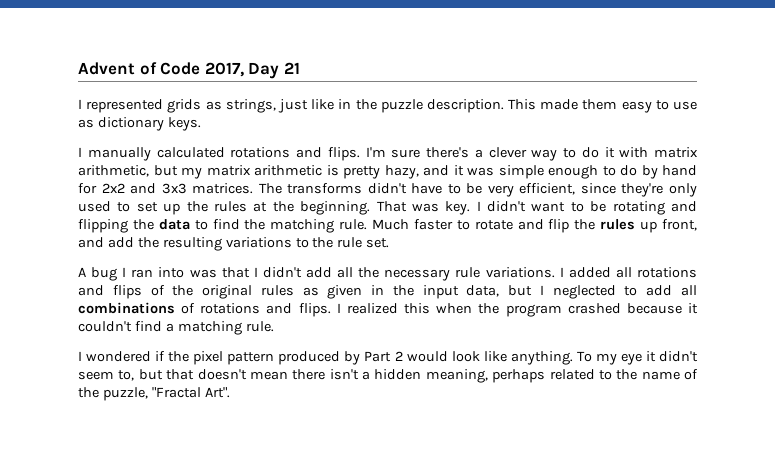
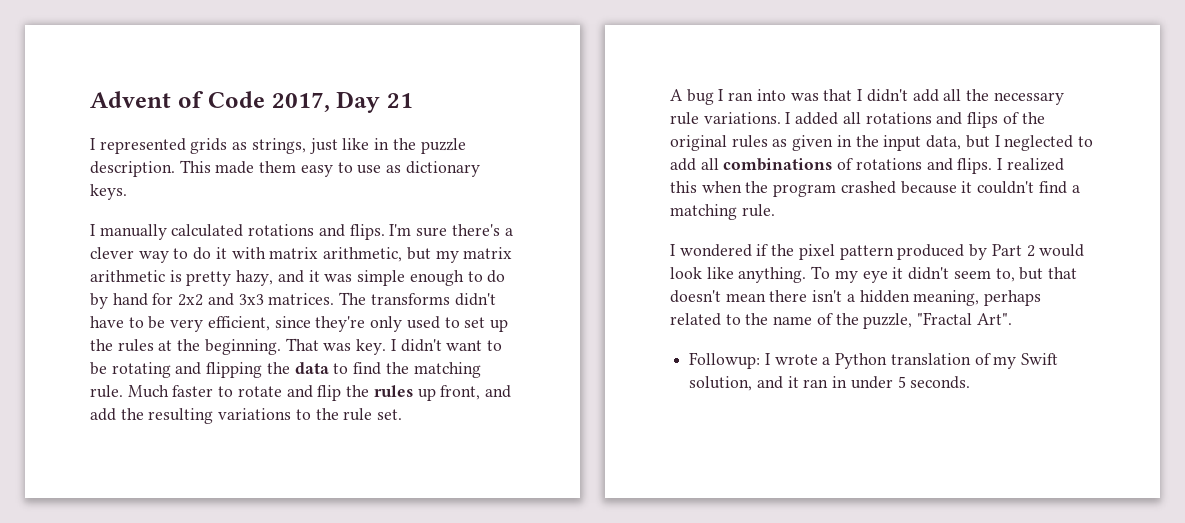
(230, 392) none -> [689,352,1059,369] [689,376,971,391] // Followup: I wrote a Python translation of my Swift solution, and it ran in under 5 seconds.

